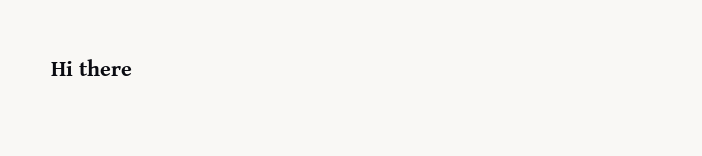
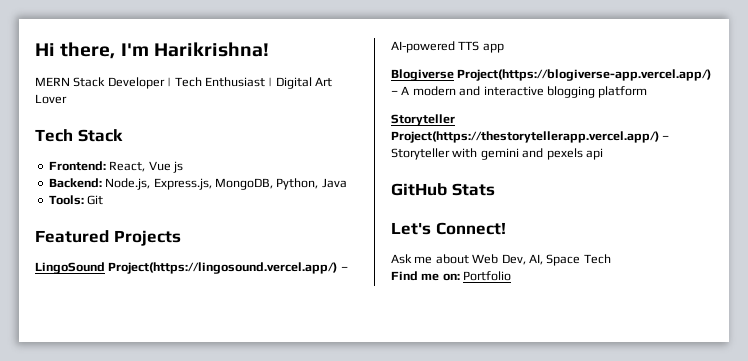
[79,59,132,76] there -> [60,42,269,59] [35,77,332,89] [35,94,67,104] [35,129,123,142] [48,161,183,173] [48,178,347,190] [48,195,104,205] [35,230,181,246] [35,262,348,274] [391,41,504,53] [391,69,712,81] [391,86,648,98] [391,114,455,126] [391,131,670,143] [391,148,603,160] [391,183,495,196] [391,222,506,235] [391,254,611,266] [391,271,512,281] there, I'm Harikrishna! // MERN Stack Developer | Tech Enthusiast | Digital Art Lover // Tech Stack // Frontend: React, Vue js // Backend: Node.js, Express.js, MongoDB, Python, Java // Tools: Git // Featured Projects // LingoSound Project(https://lingosound.vercel.app/) – AI-powered TTS app // Blogiverse Project(https://blogiverse-app.vercel.app/) – A modern and interactive blogging platform // Storyteller Project(https://thestorytellerapp.vercel.app/) – Storyteller with gemini and pexels api // GitHub Stats // Let's Connect! // Ask me about Web Dev, AI, Space Tech // Find me on: Portfolio

